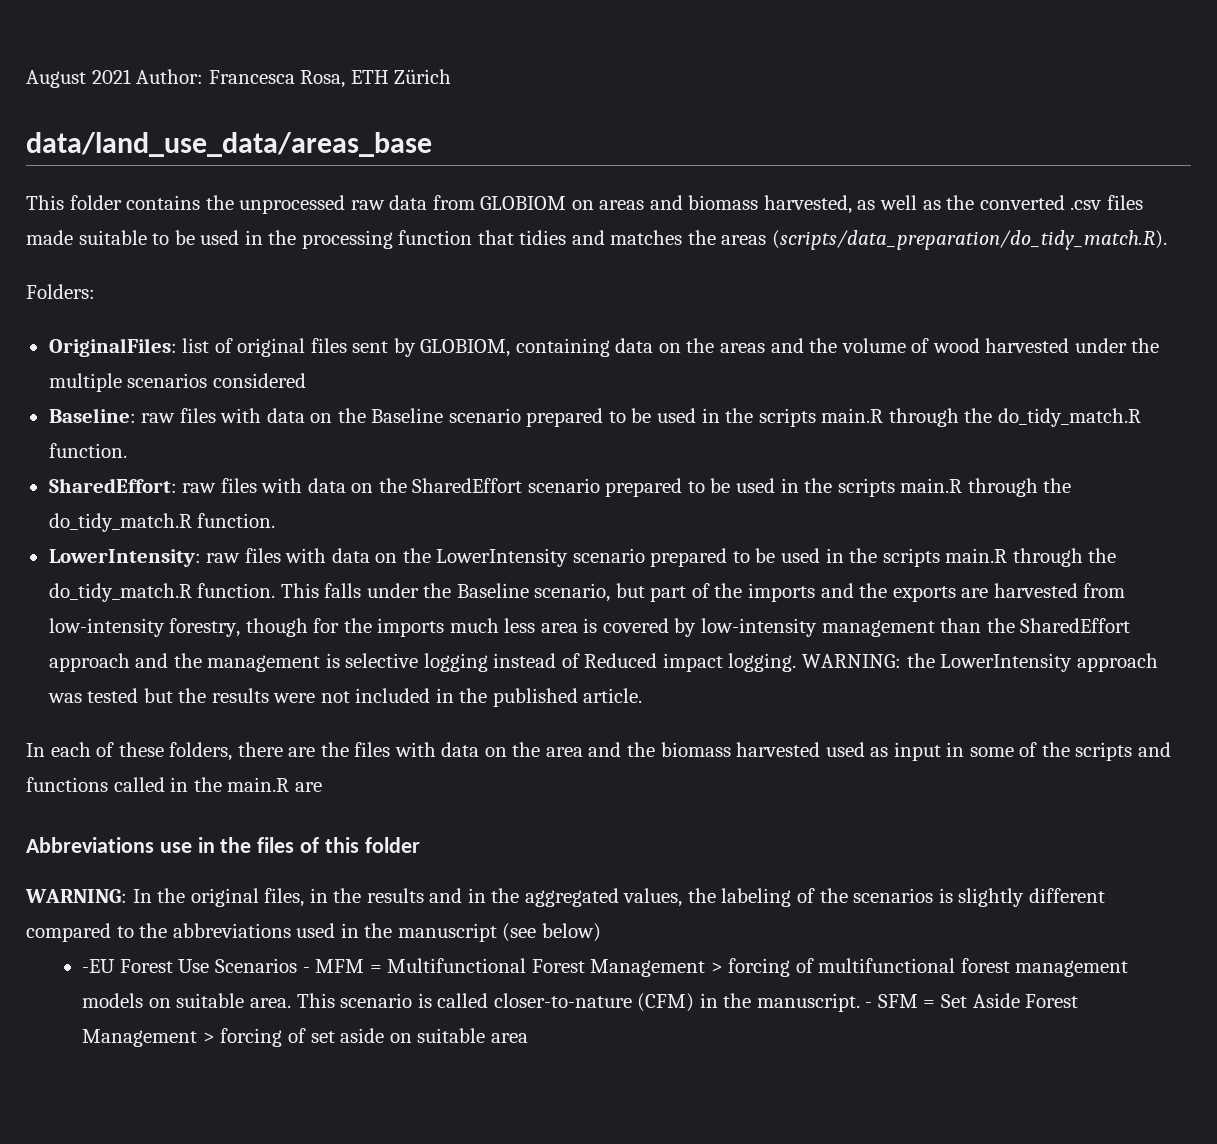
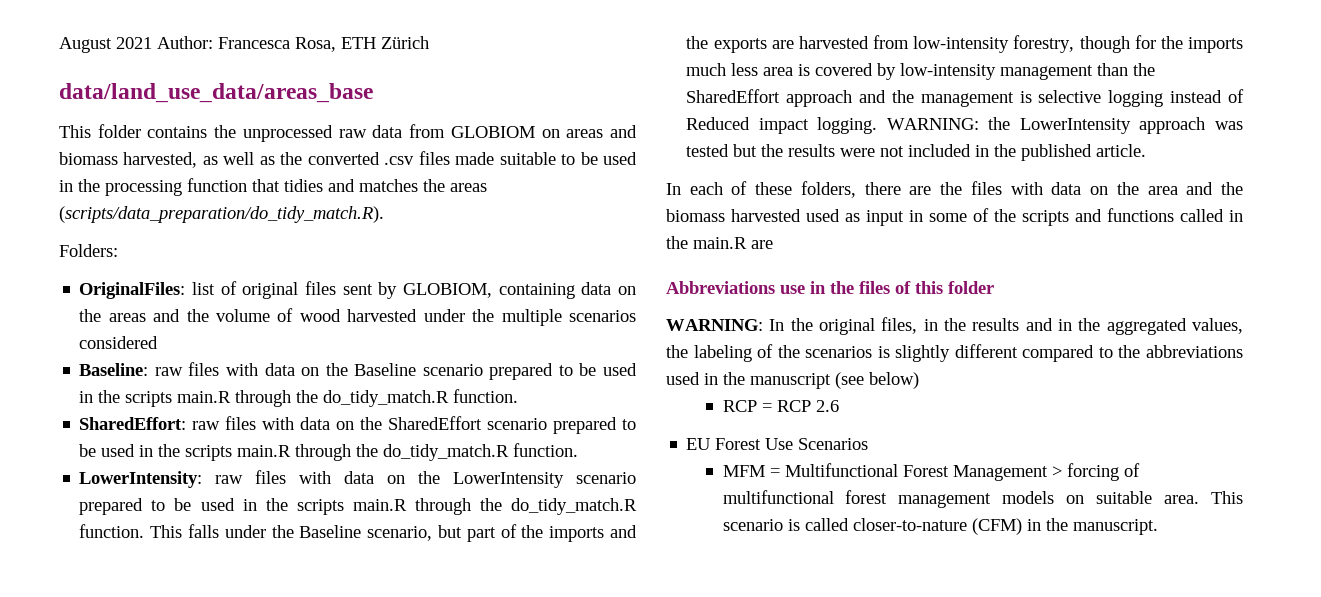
[82,959,116,973] -EU -> [722,400,839,412] [686,438,711,450] RCP = RCP 2.6 // EU
[302,967,310,973] - -> (869, 444) //
[865,993,1079,1008] [82,1028,528,1047] - SFM = Set Aside Forest Management > forcing of set aside on suitable area -> (1158, 527) none

